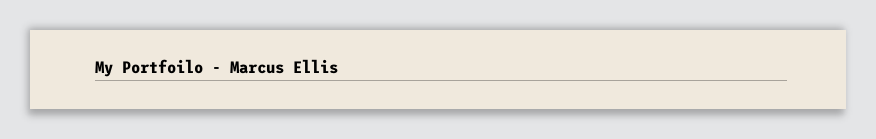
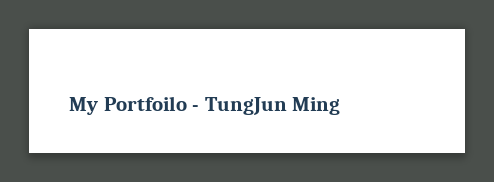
[230,59,338,74] Marcus Ellis -> [204,97,341,115] TungJun Ming

